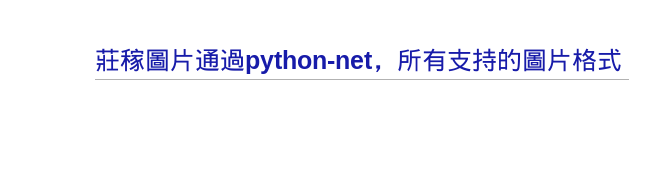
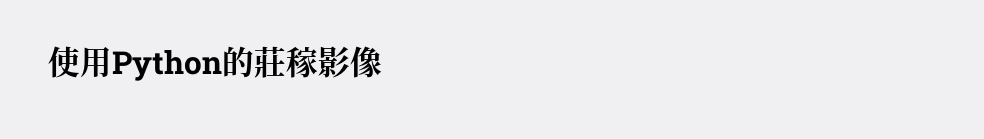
[95,48,622,74] 莊稼圖片通過python-net，所有支持的圖片格式 -> [48,46,382,81] 使用Python的莊稼影像

